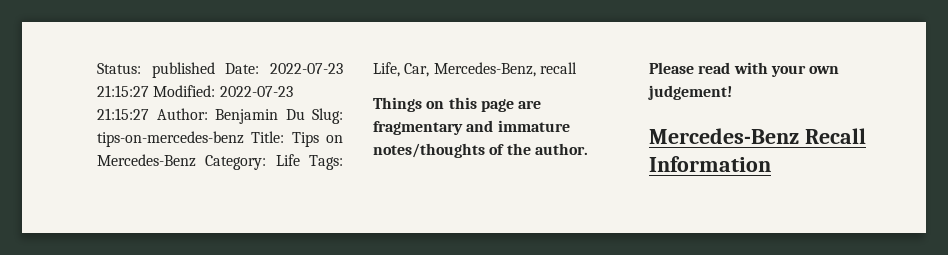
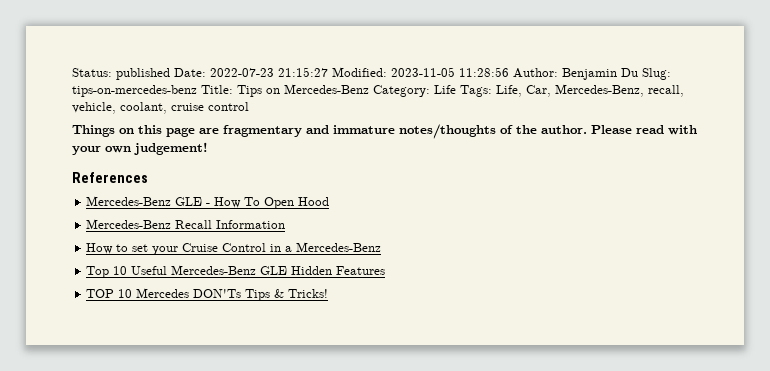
[219,86,293,97] [97,108,149,120] 2022-07-23 21:15:27 -> [391,67,509,77] 2023-11-05 11:28:56
[539,62,577,74] recall -> [648,85,684,97] [72,102,249,114] recall, vehicle, coolant, cruise control
[649,128,866,144] [649,156,771,172] Mercedes-Benz Recall Information -> [72,172,148,183] [86,196,330,209] [86,219,286,229] [86,242,382,255] [86,265,386,278] [86,288,329,301] References // Mercedes-Benz GLE - How To Open Hood // Mercedes-Benz Recall Information // How to set your Cruise Control in a Mercedes-Benz // Top 10 Useful Mercedes-Benz GLE Hidden Features // TOP 10 Mercedes DON'Ts Tips & Tricks!

